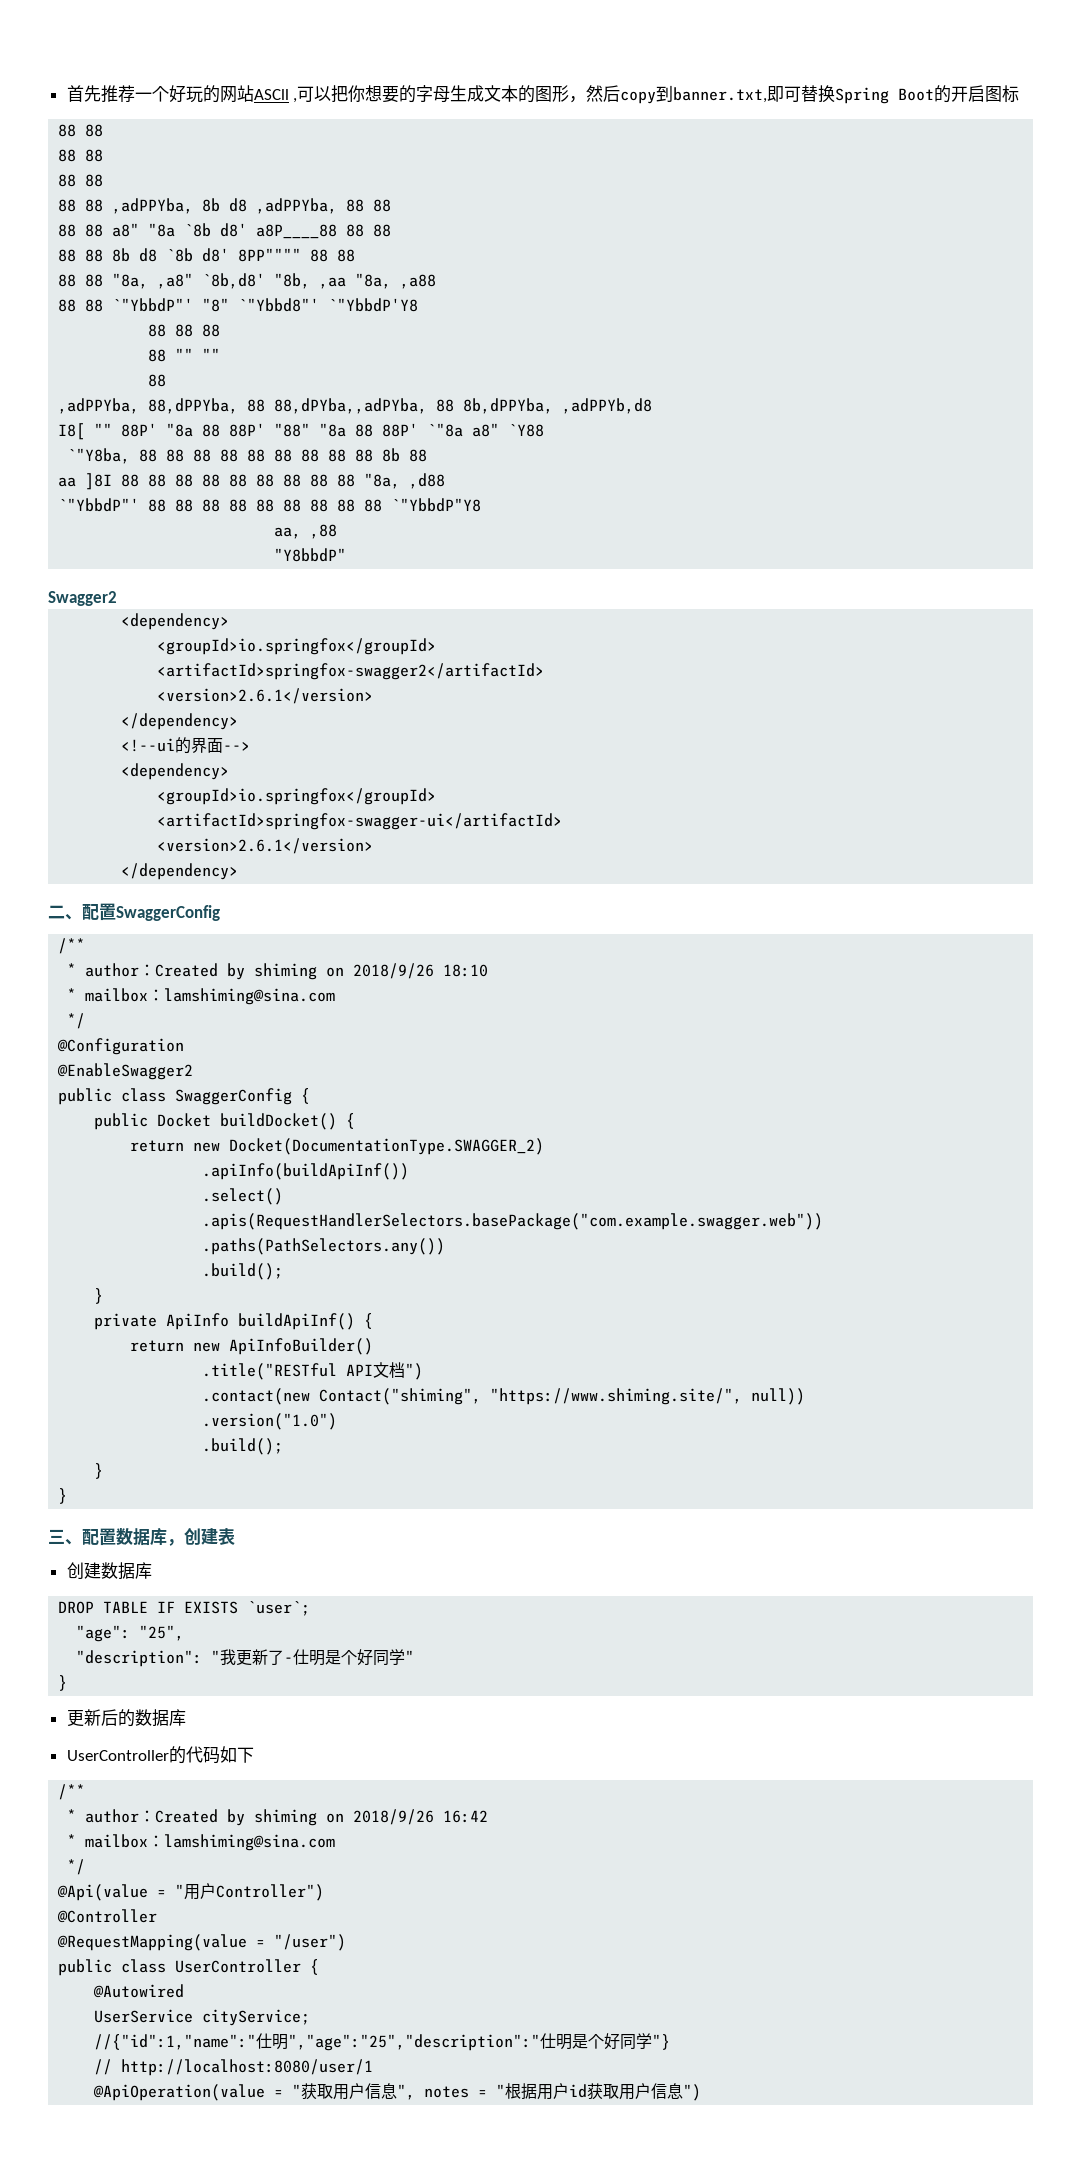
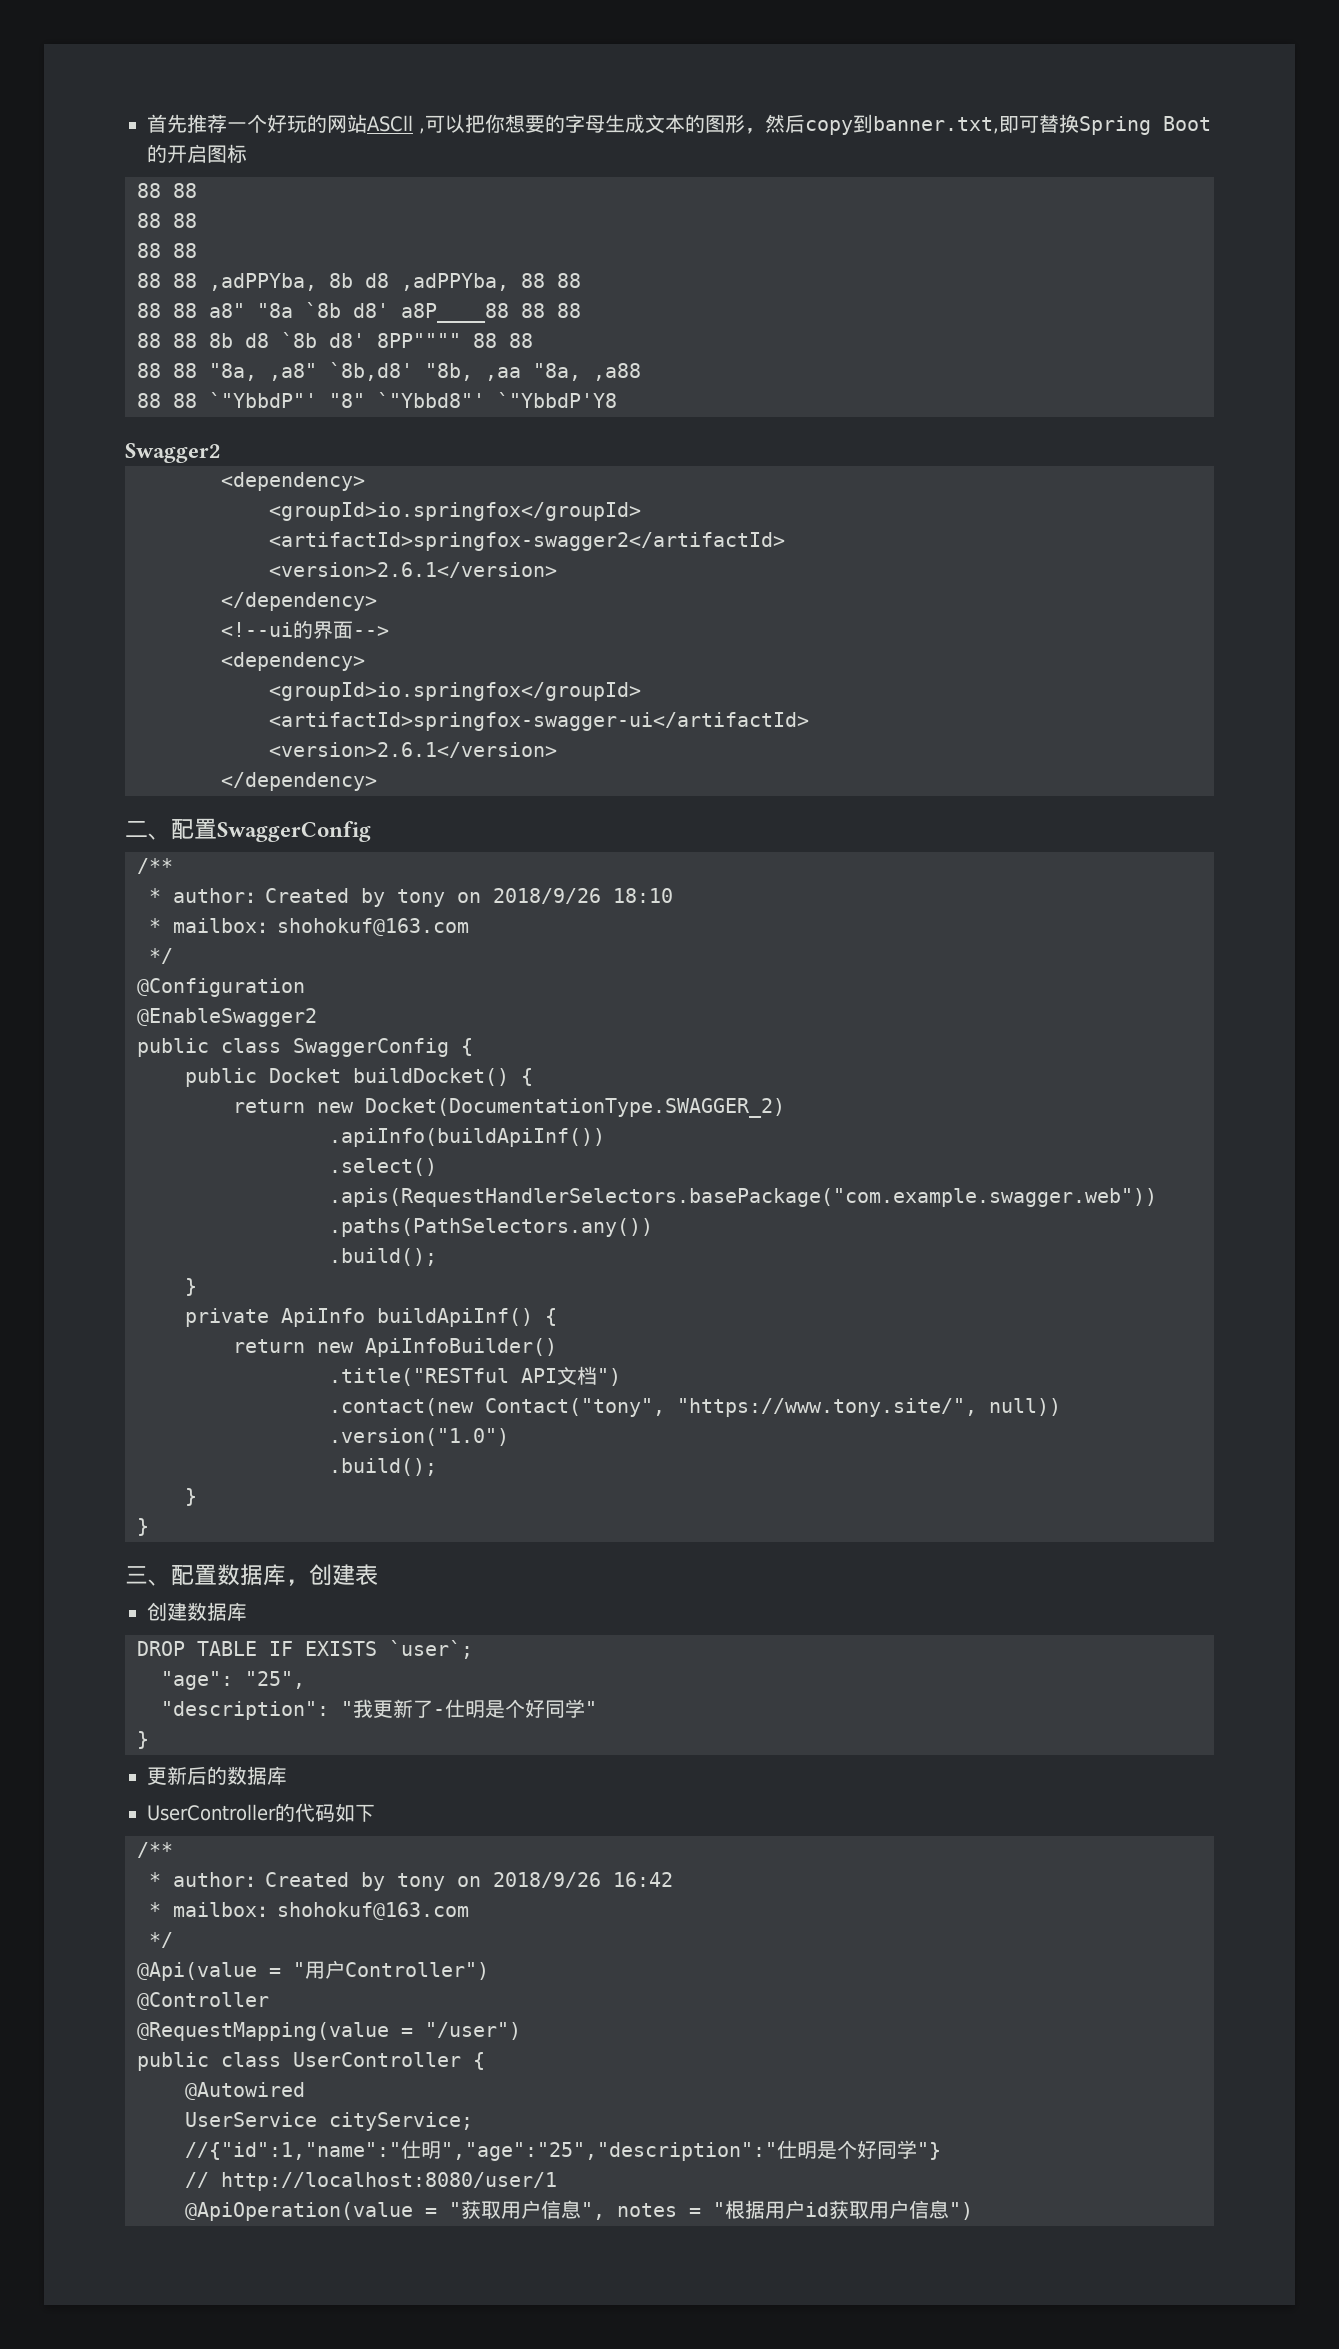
[148,324,221,337] [148,348,221,362] [148,374,167,387] [58,398,653,414] [58,423,545,440] [67,448,428,464] [58,473,446,490] [58,498,482,512] [274,524,338,539] [274,548,347,562] // 88 88 88 // 88 "" "" // 88 // ,adPPYba, 88,dPPYba, 88 88,dPYba,,adPYba, 88 8b,dPPYba, ,adPPYb,d8 // I8[ "" 88P' "8a 88 88P' "88" "8a 88 88P' `"8a a8" `Y88 // `"Y8ba, 88 88 88 88 88 88 88 88 88 8b 88 // aa ]8I 88 88 88 88 88 88 88 88 88 "8a, ,d88 // `"YbbdP"' 88 88 88 88 88 88 88 88 88 `"YbbdP"Y8 // aa, ,88 // "Y8bbdP" -> (617, 400) none
[254,963,318,980] shiming -> [397,889,445,907] tony
[164,988,336,1005] lamshiming@sina.com -> [277,918,469,936] shohokuf@163.com
[319,1388,743,1405] Contact("shiming", "https://www.shiming.site/", -> [485,1398,977,1417] Contact("tony", "https://www.tony.site/",
[254,1809,318,1826] shiming -> [397,1873,445,1891] tony
[164,1834,336,1851] lamshiming@sina.com -> [277,1902,469,1920] shohokuf@163.com

